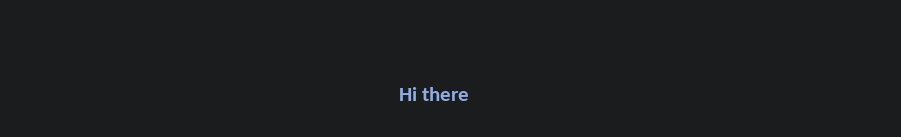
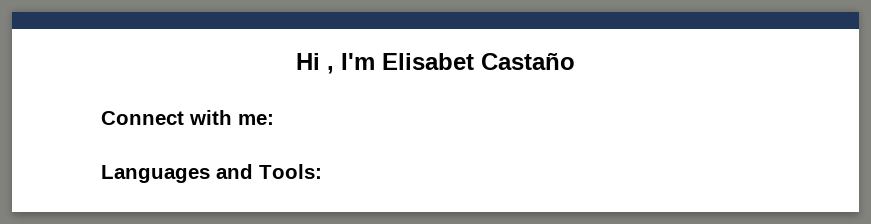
[422,87,470,101] there -> [327,52,575,74] [101,110,274,125] [101,164,322,183] , I'm Elisabet Castaño // Connect with me: // Languages and Tools:

